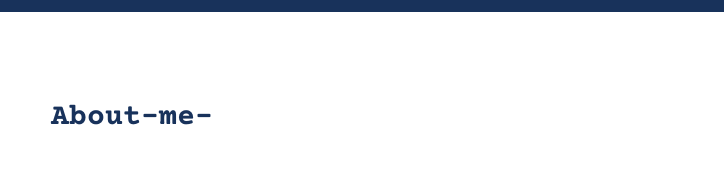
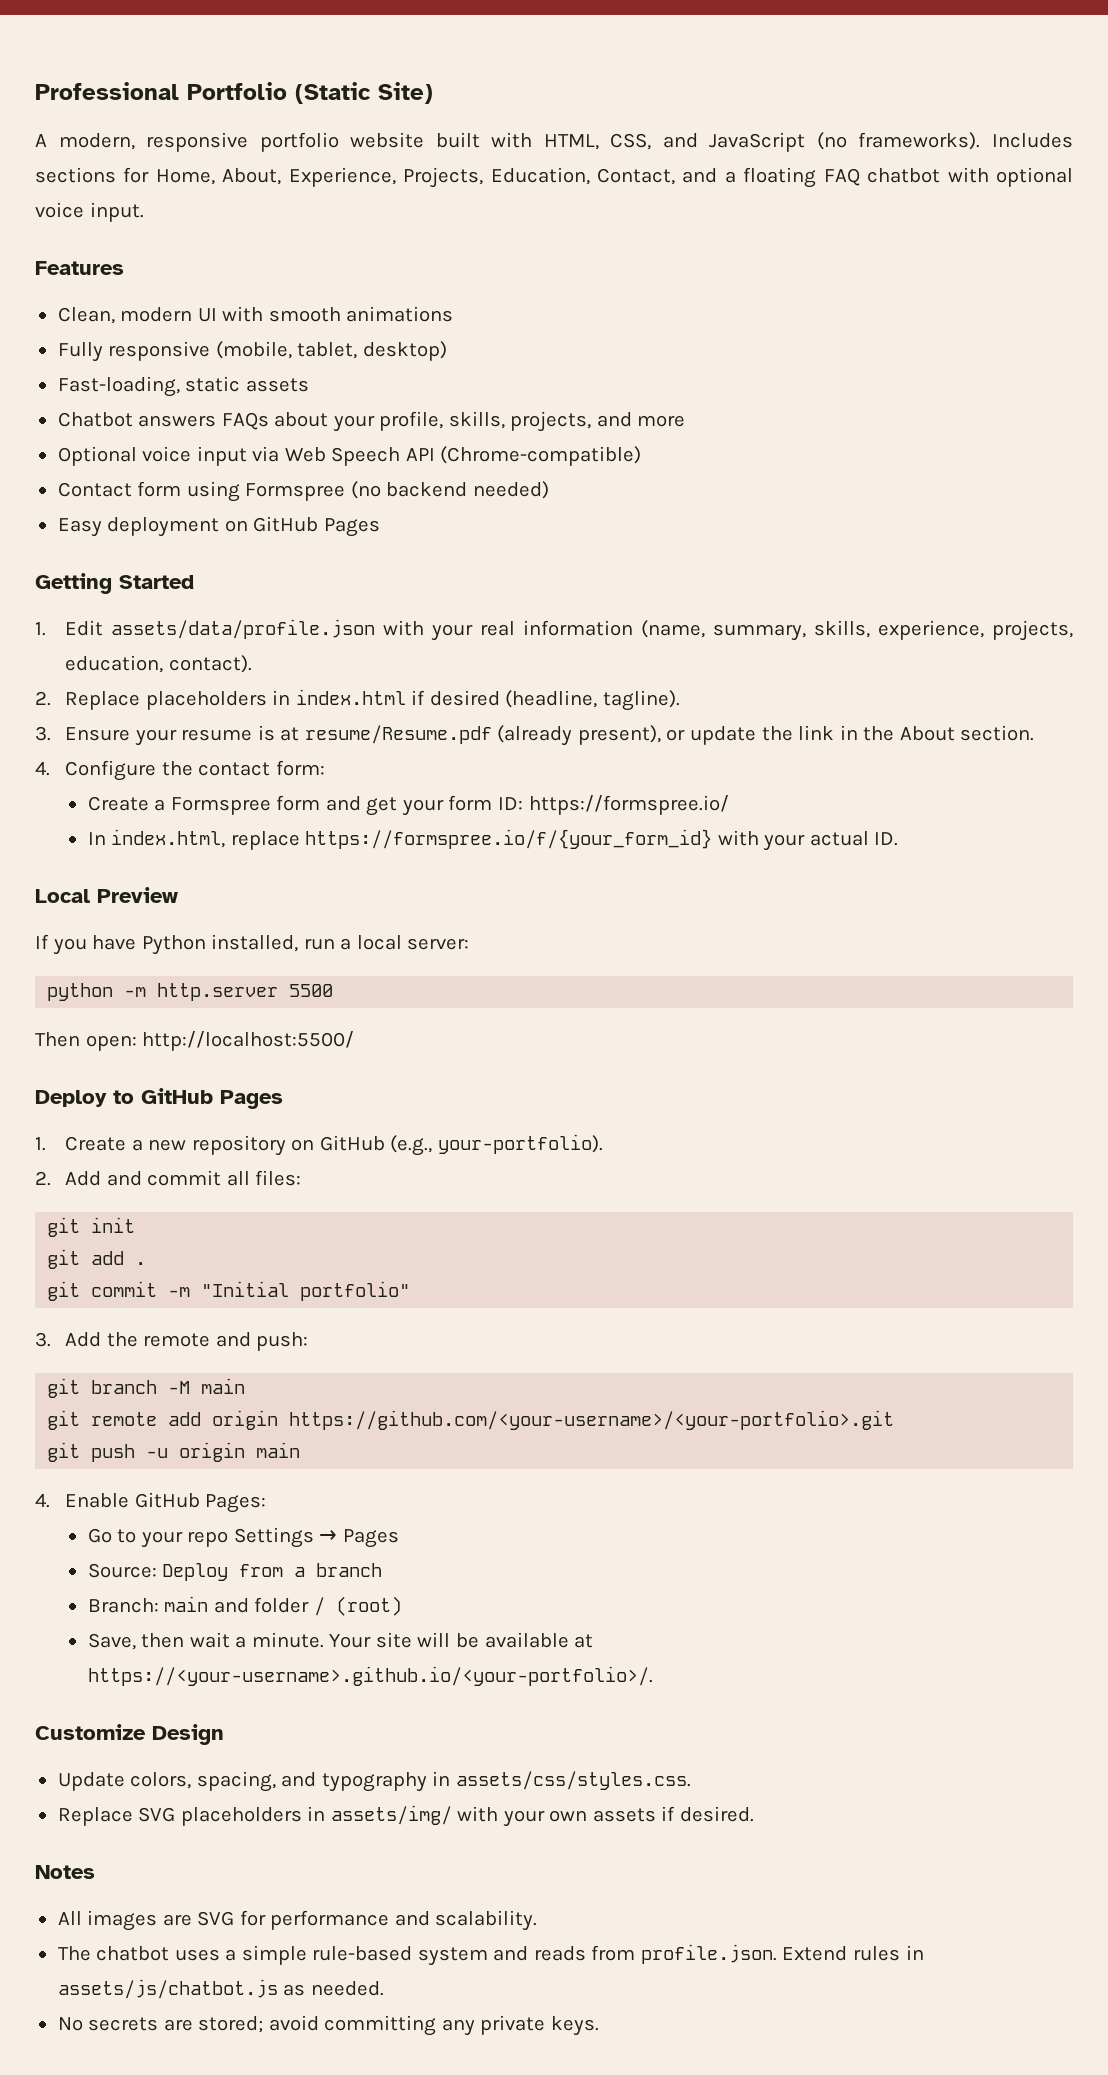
[50,104,213,125] About-me- -> [35,82,433,104] [35,132,1073,152] [35,167,1073,188] [35,202,144,222] [35,261,124,275] [57,306,454,324] [57,341,447,362] [57,376,309,397] [57,411,686,432] [57,446,642,466] [57,481,549,502] [57,516,380,537] [35,573,194,594] [35,619,1073,641] [65,655,252,673] [35,689,680,711] [35,725,1035,746] [35,760,325,781] [87,795,729,816] [87,829,899,851] [35,887,178,903] [35,934,470,955] [47,983,334,1001] [35,1031,355,1051] [35,1088,283,1109] [35,1134,603,1156] [35,1170,302,1186] [47,1217,136,1237] [47,1249,147,1269] [47,1281,411,1301] [35,1332,309,1351] [47,1378,246,1398] [47,1410,895,1430] [47,1442,301,1462] [35,1492,267,1513] [87,1527,399,1548] [87,1563,383,1581] [87,1596,402,1616] [87,1632,594,1650] [87,1666,653,1686] [35,1724,224,1745] [57,1771,691,1792] [57,1805,754,1827] [35,1865,95,1879] [57,1910,538,1931] [57,1944,924,1966] [57,1979,384,1999] [57,2015,599,2036] Professional Portfolio (Static Site) // A modern, responsive portfolio website built with HTML, CSS, and JavaScript (no frameworks). Includes sections for Home, About, Experience, Projects, Education, Contact, and a floating FAQ chatbot with optional voice input. // Features // Clean, modern UI with smooth animations // Fully responsive (mobile, tablet, desktop) // Fast-loading, static assets // Chatbot answers FAQs about your profile, skills, projects, and more // Optional voice input via Web Speech API (Chrome-compatible) // Contact form using Formspree (no backend needed) // Easy deployment on GitHub Pages // Getting Started // 1. Edit assets/data/profile.json with your real information (name, summary, skills, experience, projects, education, contact). // 2. Replace placeholders in index.html if desired (headline, tagline). // 3. Ensure your resume is at resume/Resume.pdf (already present), or update the link in the About section. // 4. Configure the contact form: // Create a Formspree form and get your form ID: https://formspree.io/ // In index.html, replace https://formspree.io/f/{your_form_id} with your actual ID. // Local Preview // If you have Python installed, run a local server: // python -m http.server 5500 // Then open: http://localhost:5500/ // Deploy to GitHub Pages // 1. Create a new repository on GitHub (e.g., your-portfolio). // 2. Add and commit all files: // git init // git add . // git commit -m "Initial portfolio" // 3. Add the remote and push: // git branch -M main // git remote add origin https://github.com/<your-username>/<your-portfolio>.git // git push -u origin main // 4. Enable GitHub Pages: // Go to your repo Settings → Pages // Source: Deploy from a branch // Branch: main and folder / (root) // Save, then wait a minute. Your site will be available at https://<your-username>.github.io/<your-portfolio>/. // Customize Design // Update colors, spacing, and typography in assets/css/styles.css. // Replace SVG placeholders in assets/img/ with your own assets if desired. // Notes // All images are SVG for performance and scalability. // The chatbot uses a simple rule-based system and reads from profile.json. Extend rules in assets/js/chatbot.js as needed. // No secrets are stored; avoid committing any private keys.

